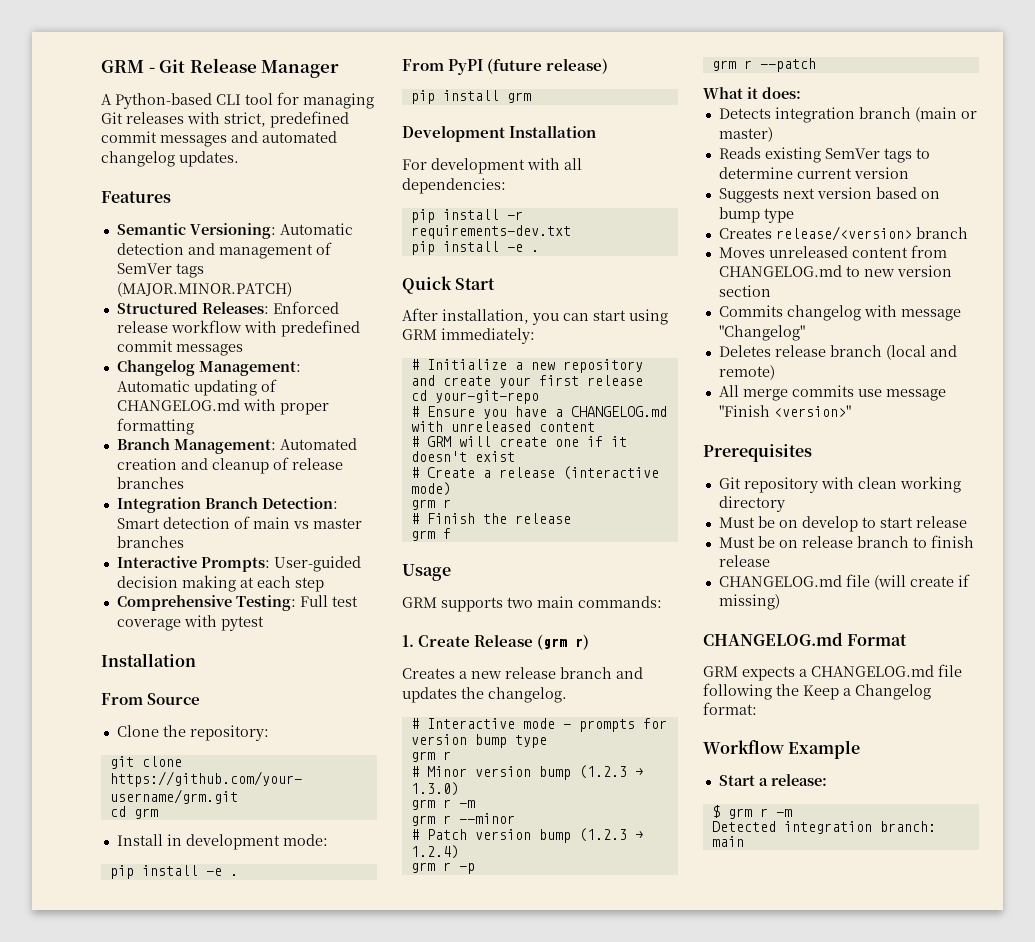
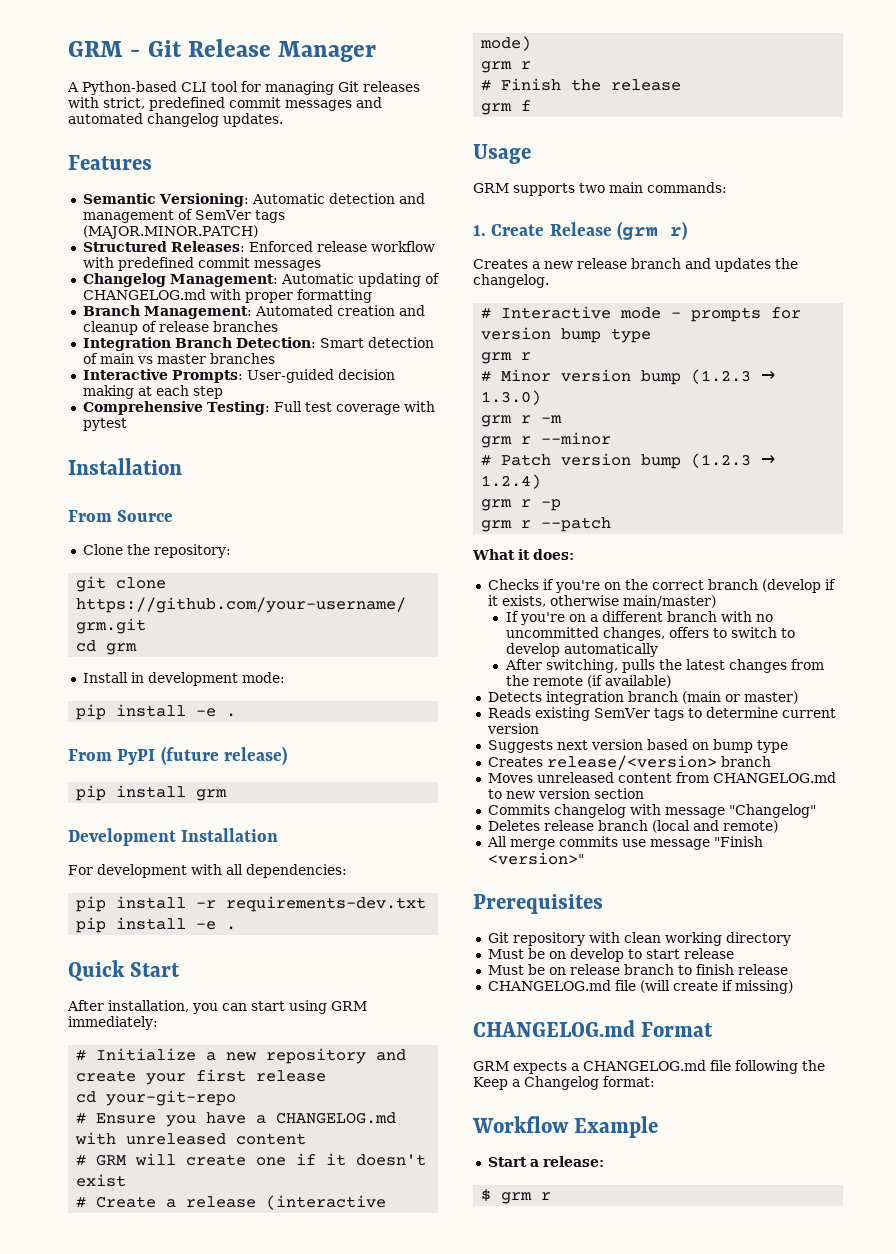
(801, 93) none -> [487,579,836,593] [487,595,716,608] [505,611,773,625] [505,627,795,641] [505,643,658,657] [504,659,824,673] [505,675,671,688] // Checks if you're on the correct branch (develop if it exists, otherwise main/master) // If you're on a different branch with no uncommitted changes, offers to switch to develop automatically // After switching, pulls the latest changes from the remote (if available)
[775,809,792,817] [711,821,936,834] [711,836,744,847] -m // Detected integration branch: main -> (552, 1196) none

